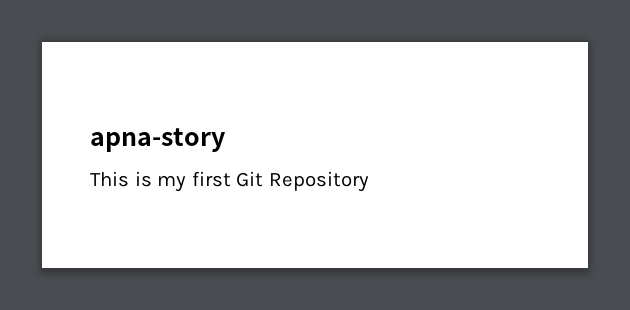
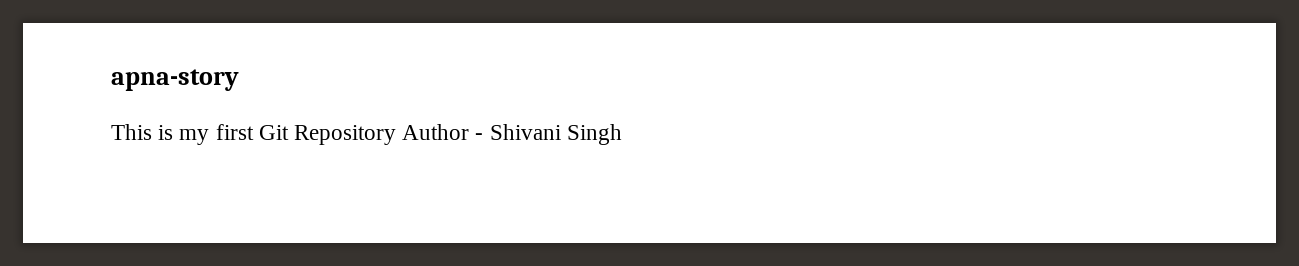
(369, 181) none -> [402,124,622,145] Author - Shivani Singh

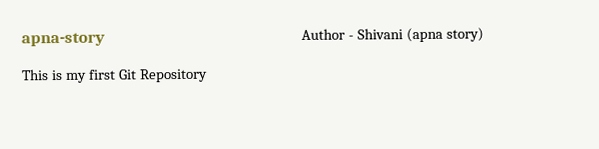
(397, 135) none -> (208, 75) //
[566,124,622,145] Singh -> [405,27,484,43] (apna story)

